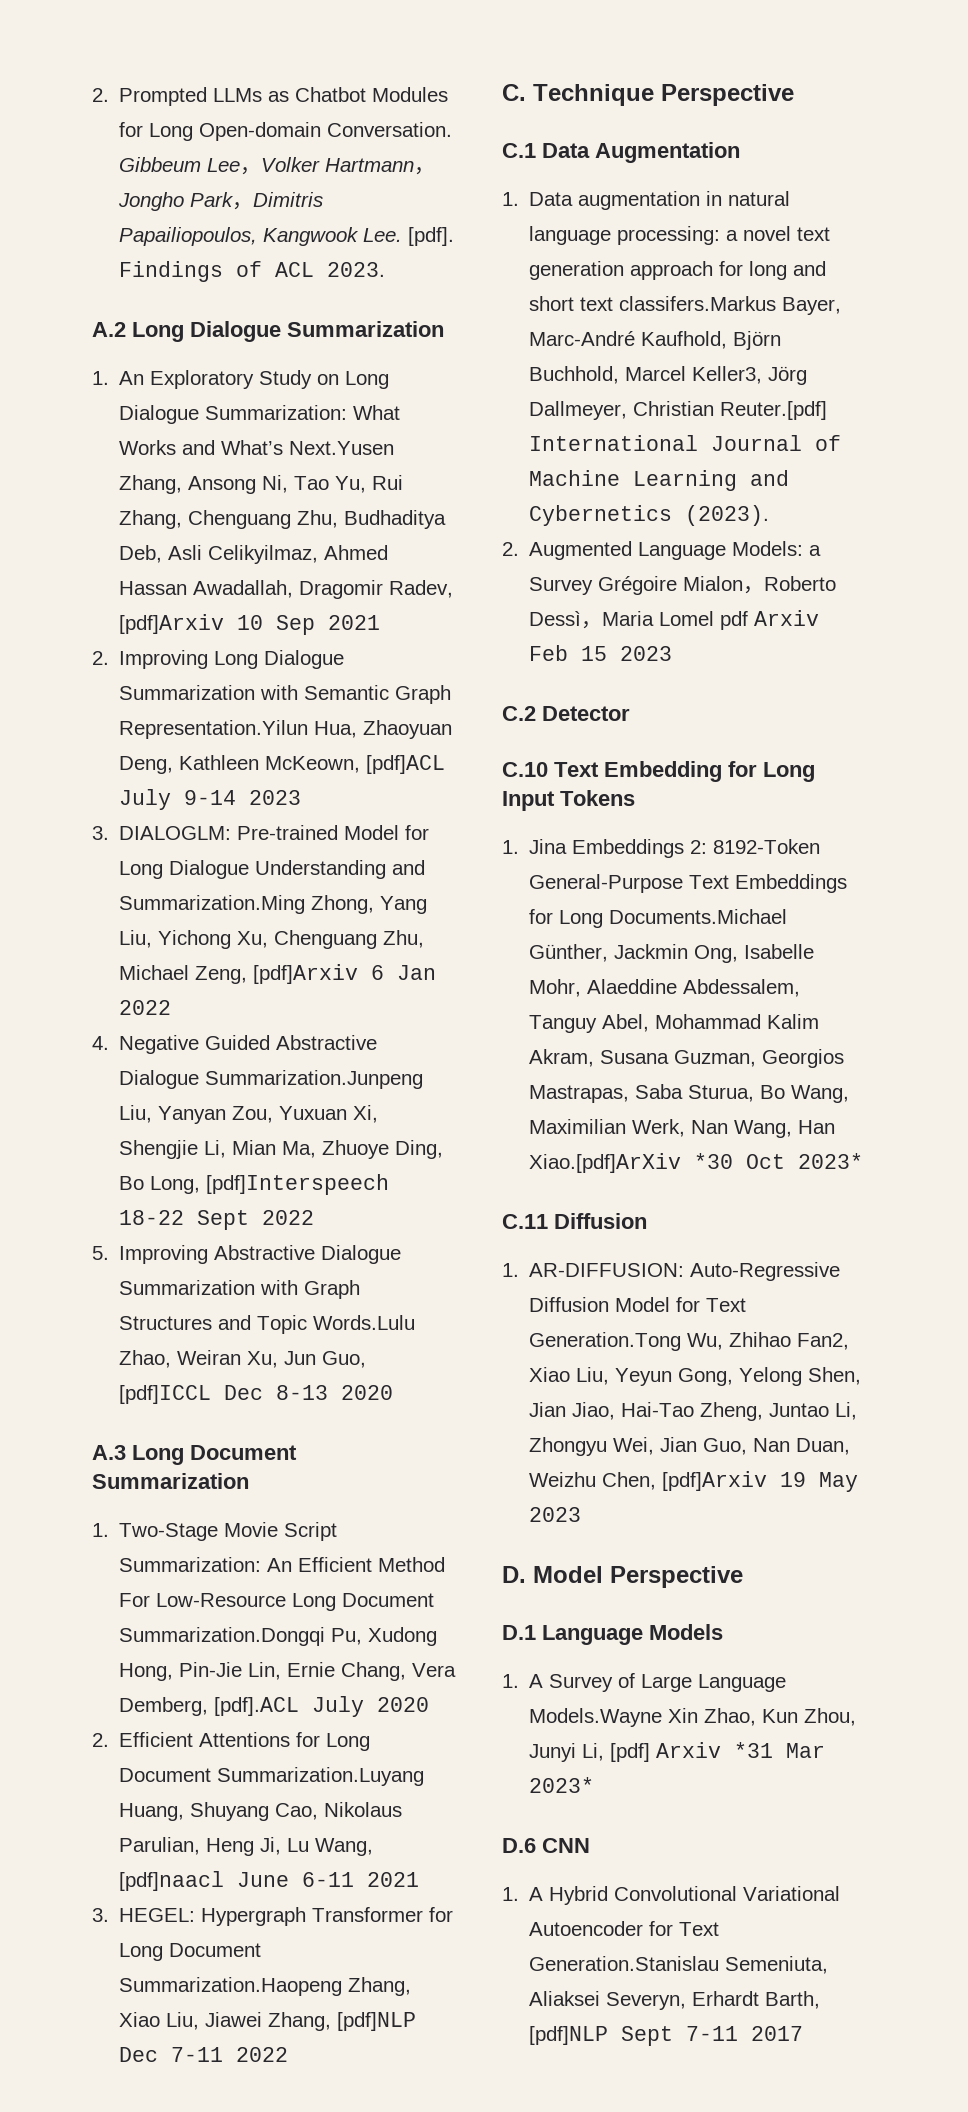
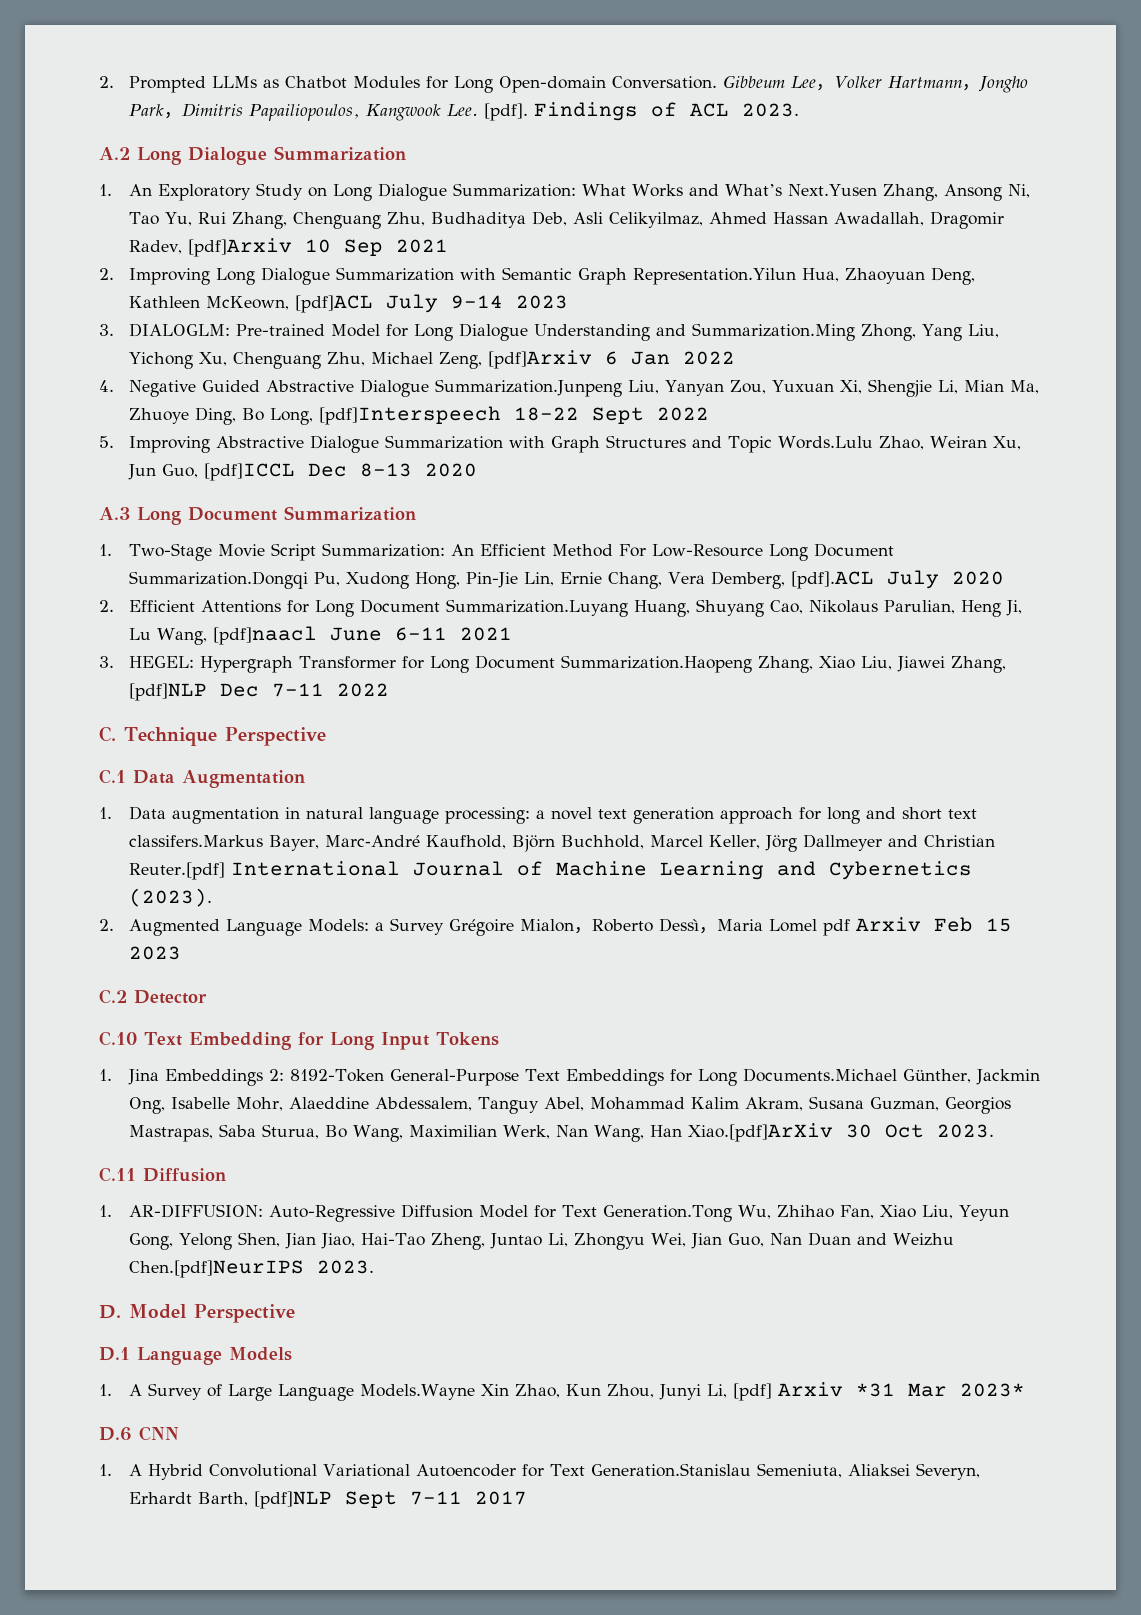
[692,366,808,385] [529,401,628,420] Keller3, Jörg Dallmeyer, -> [709,834,919,852] Keller, Jörg Dallmeyer and
[694,1153,864,1169] *30 Oct 2023* -> [846,1124,995,1138] 30 Oct 2023.
[797,1333,850,1350] Fan2, -> [840,1205,875,1219] Fan,
[796,1438,851,1455] [529,1471,859,1492] [529,1507,582,1522] Duan, Weizhu Chen, [pdf]Arxiv 19 May 2023 -> [808,1232,955,1246] [129,1260,375,1278] Duan and Weizhu Chen.[pdf]NeurIPS 2023.

